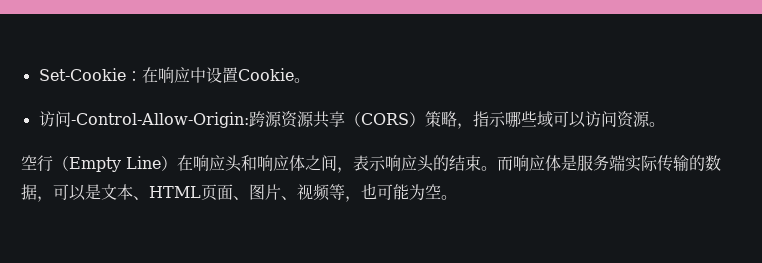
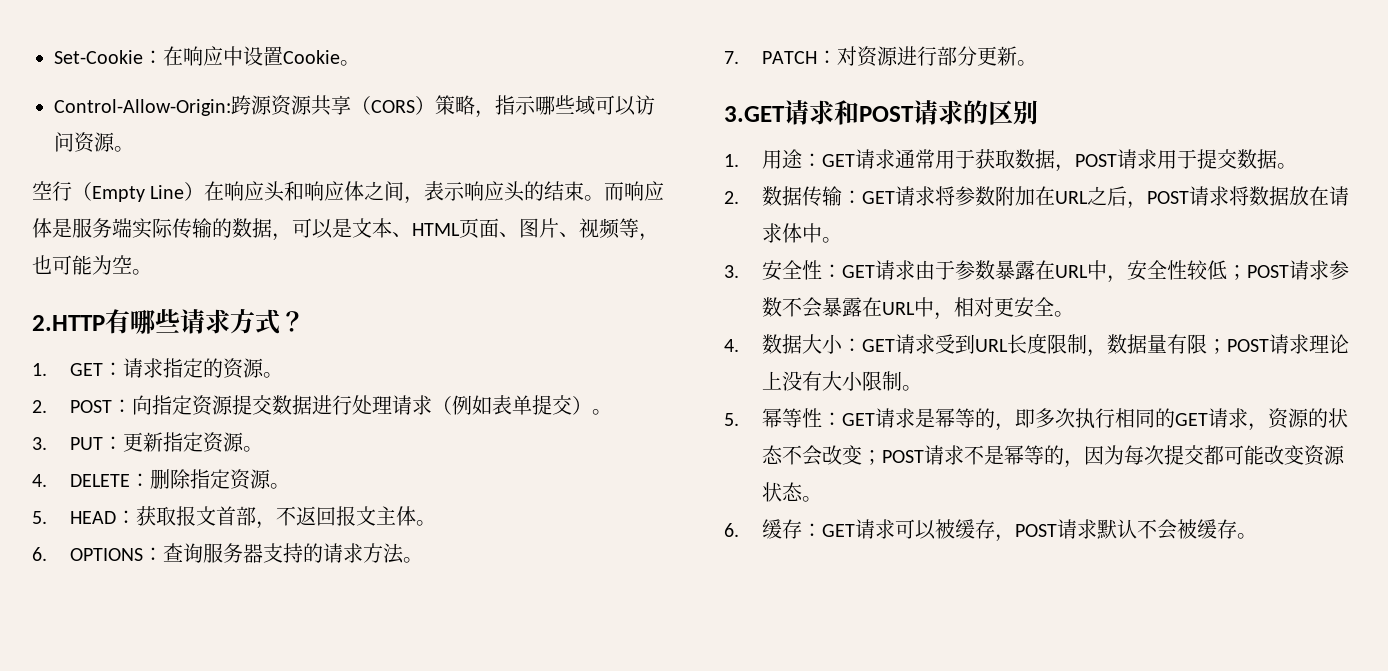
[38,111,249,128] 访问-Control-Allow-Origin: -> [54,99,231,116] Control-Allow-Origin:
(457, 197) none -> [32,309,305,335] [32,358,284,379] [32,395,613,416] [32,432,264,453] [32,469,291,490] [32,506,437,529] [32,543,424,564] [724,46,1038,67] [724,100,1038,125] [724,149,1298,172] [724,186,1350,209] [762,223,843,243] [724,260,1350,283] [762,297,1075,320] [724,333,1350,357] [762,371,923,391] [724,408,1349,431] [762,445,1346,468] [762,482,823,502] [724,519,1258,542] // 2.HTTP有哪些请求方式？ // 1. GET：请求指定的资源。 // 2. POST：向指定资源提交数据进行处理请求（例如表单提交）。 // 3. PUT：更新指定资源。 // 4. DELETE：删除指定资源。 // 5. HEAD：获取报文首部，不返回报文主体。 // 6. OPTIONS：查询服务器支持的请求方法。 // 7. PATCH：对资源进行部分更新。 // 3.GET请求和POST请求的区别 // 1.用途：GET请求通常用于获取数据，POST请求用于提交数据。 // 2.数据传输：GET请求将参数附加在URL之后，POST请求将数据放在请求体中。 // 3.安全性：GET请求由于参数暴露在URL中，安全性较低；POST请求参数不会暴露在URL中，相对更安全。 // 4.数据大小：GET请求受到URL长度限制，数据量有限；POST请求理论上没有大小限制。 // 5.幂等性：GET请求是幂等的，即多次执行相同的GET请求，资源的状态不会改变；POST请求不是幂等的，因为每次提交都可能改变资源状态。 // 6.缓存：GET请求可以被缓存，POST请求默认不会被缓存。

